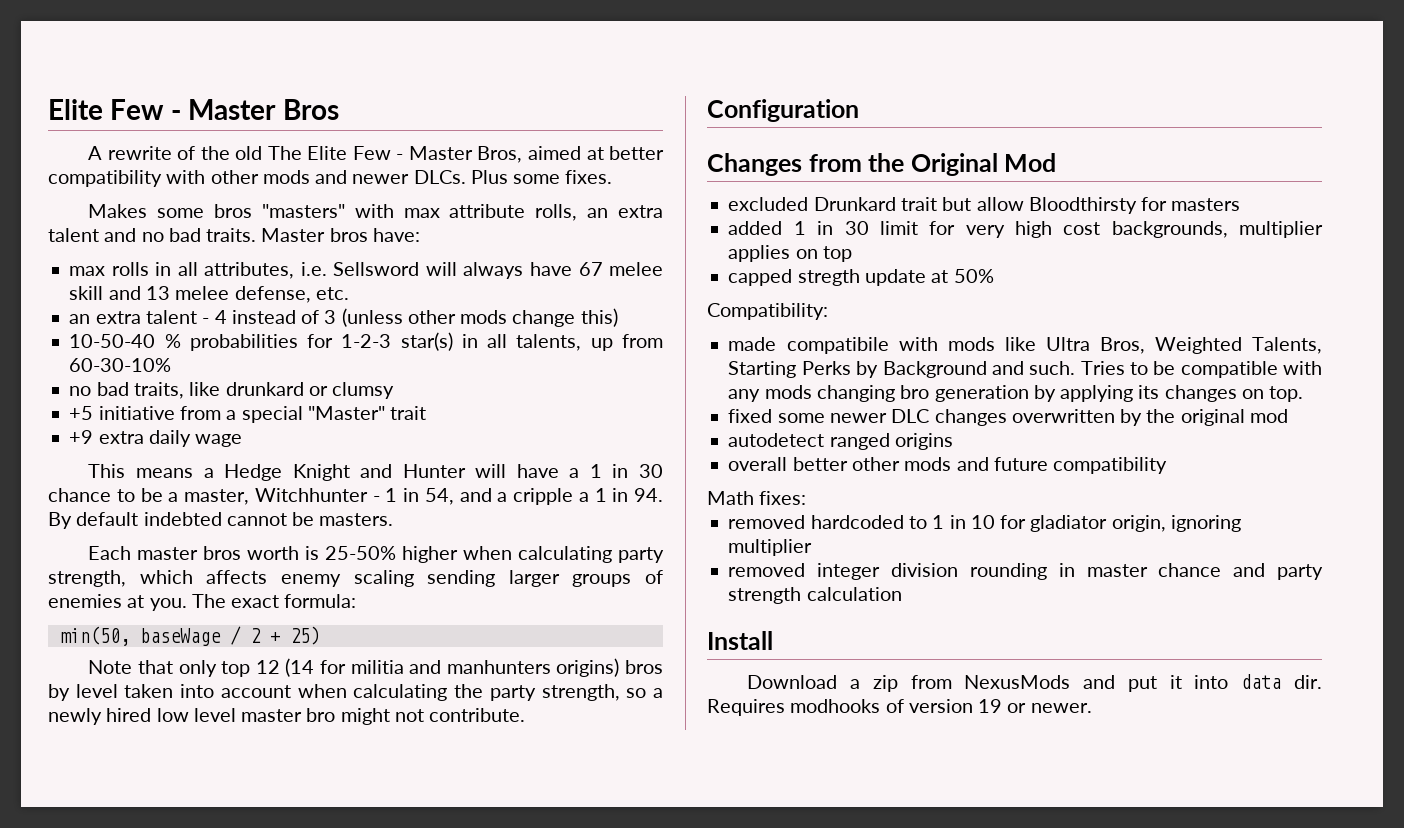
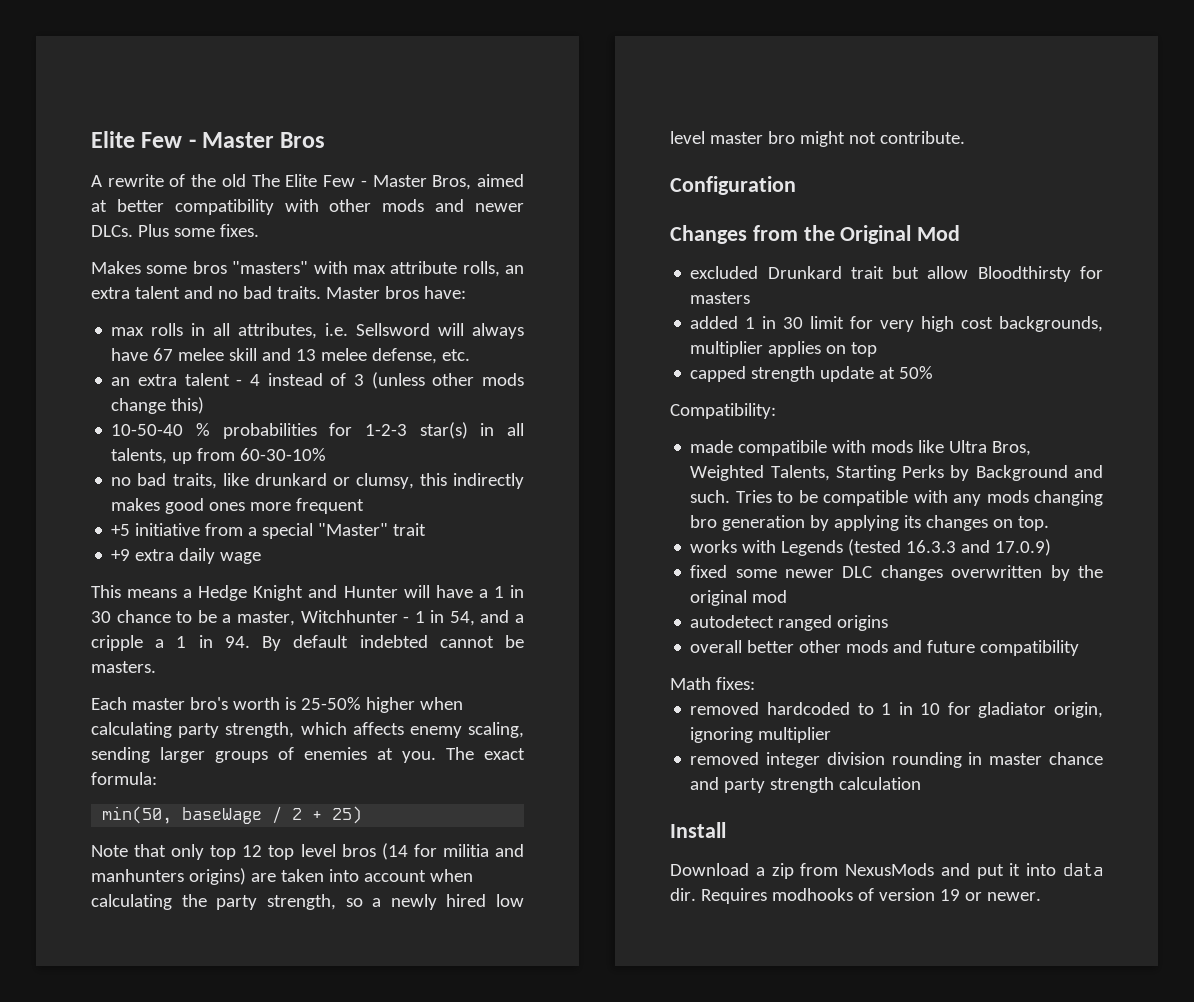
[332,382,395,399] clumsy -> [355,473,524,489] [111,498,365,514] clumsy, this indirectly makes good ones more frequent
[203,546,242,560] bros -> [189,697,228,710] bro's
[353,570,414,587] scaling -> [468,722,525,738] scaling,
(280, 667) none -> [268,844,376,860] top level bros
[625,660,664,674] [48,684,118,701] bros by level -> [250,873,276,882] are
[797,269,860,286] stregth -> [751,366,816,382] strength
(1304, 394) none -> [690,539,1052,556] // works with Legends (tested 16.3.3 and 17.0.9)

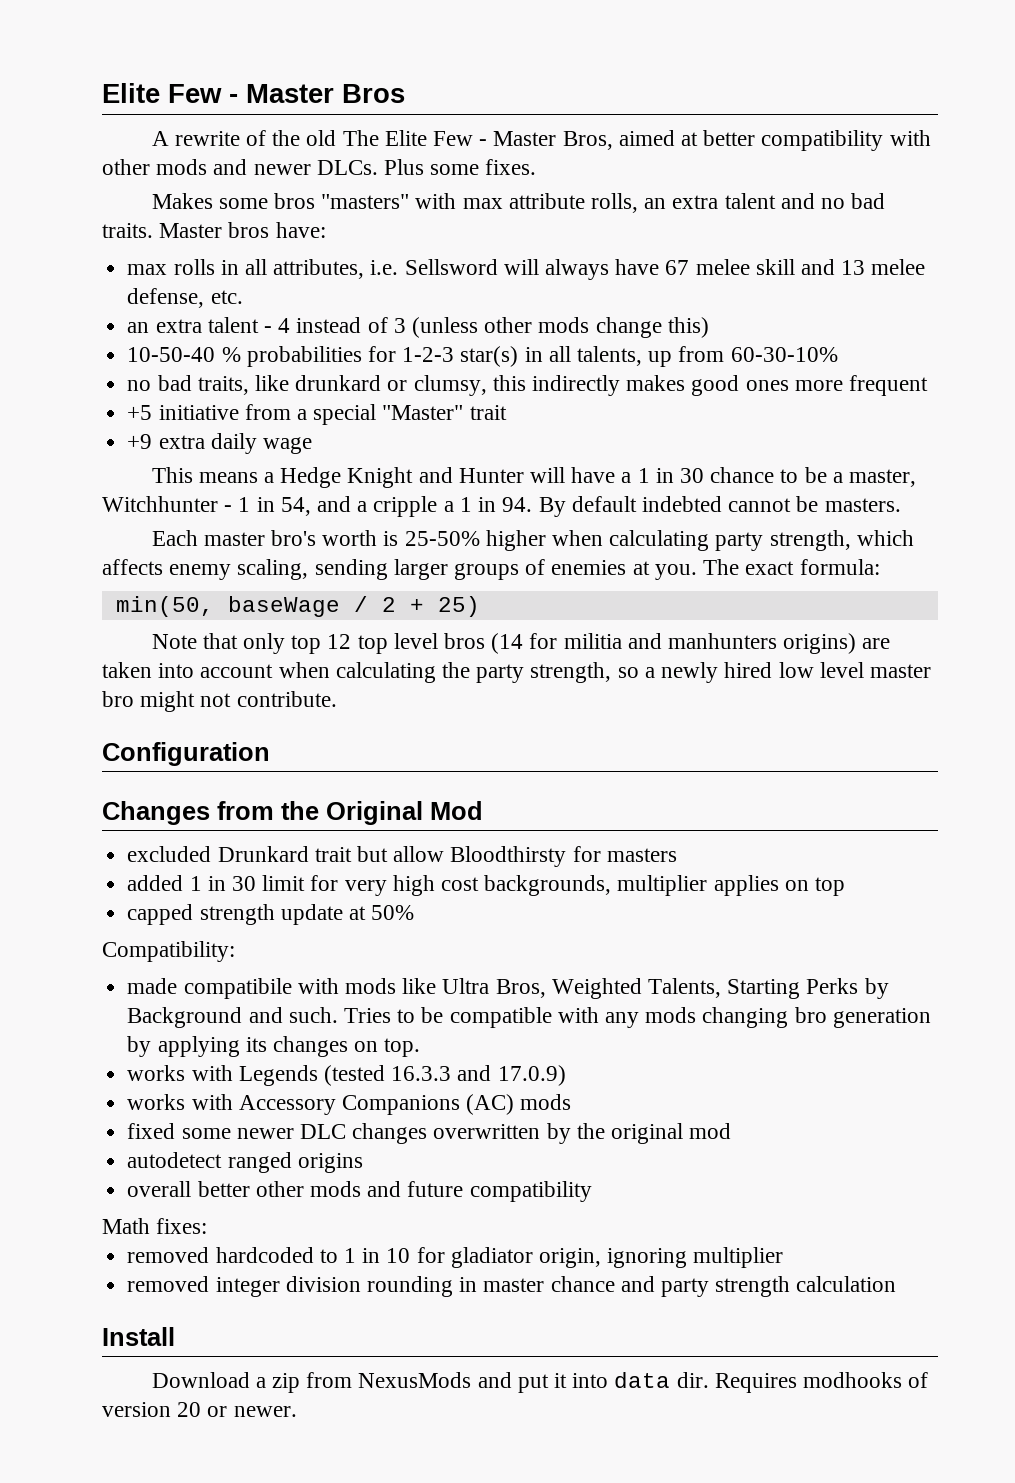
(1052, 547) none -> [127,1094,572,1115] // works with Accessory Companions (AC) mods
[939,889,960,901] 19 -> [177,1402,202,1417] 20

